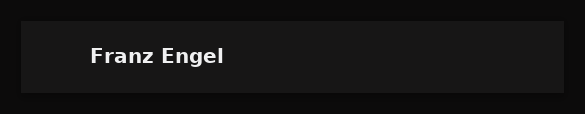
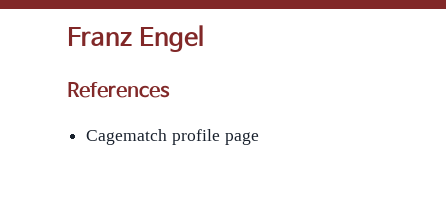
(224, 57) none -> [67,82,170,98] [86,129,259,145] // References // Cagematch profile page

